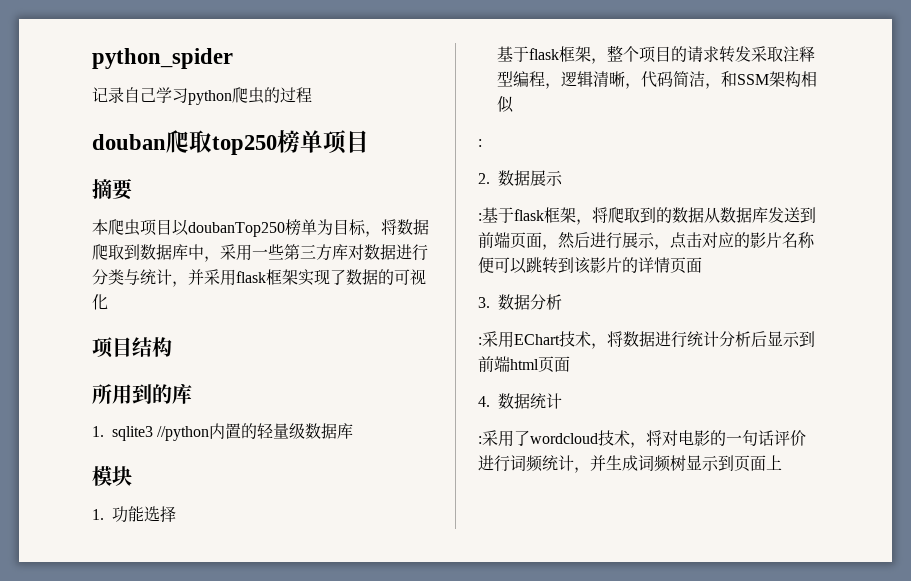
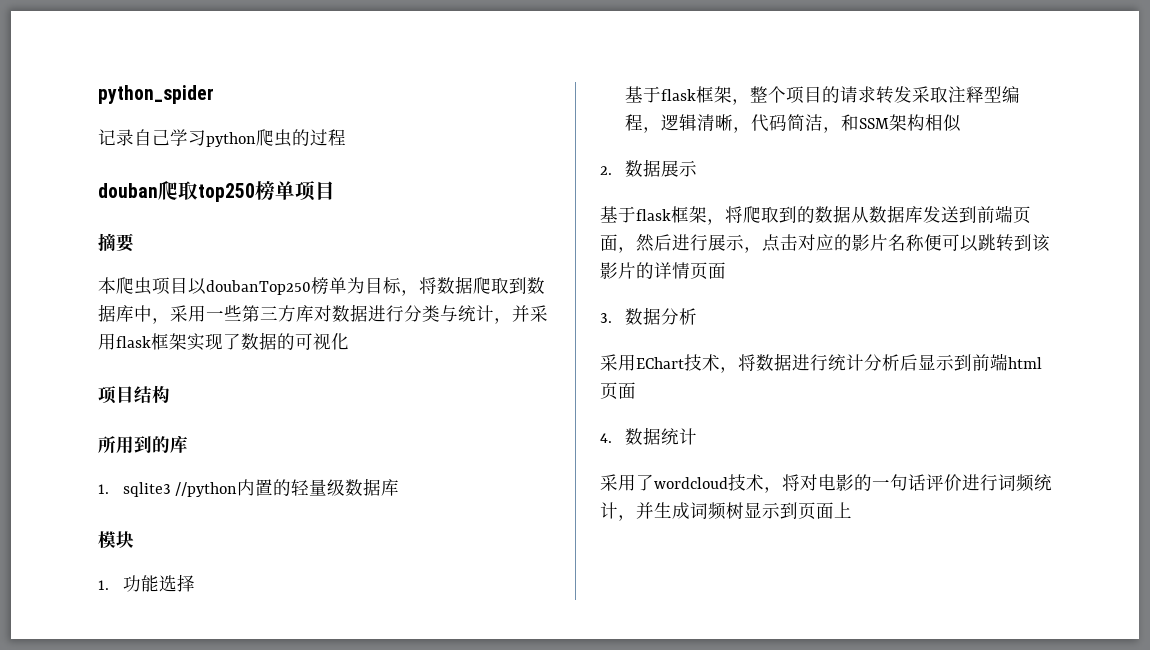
[478,139,482,147] // : -> (961, 123) none
[478,213,482,221] : -> (697, 168) none
[478,337,482,345] : -> (697, 316) none
[478,436,482,444] : -> (697, 436) none

